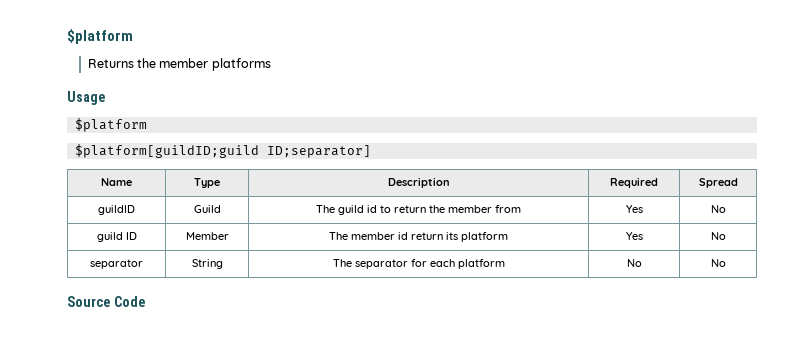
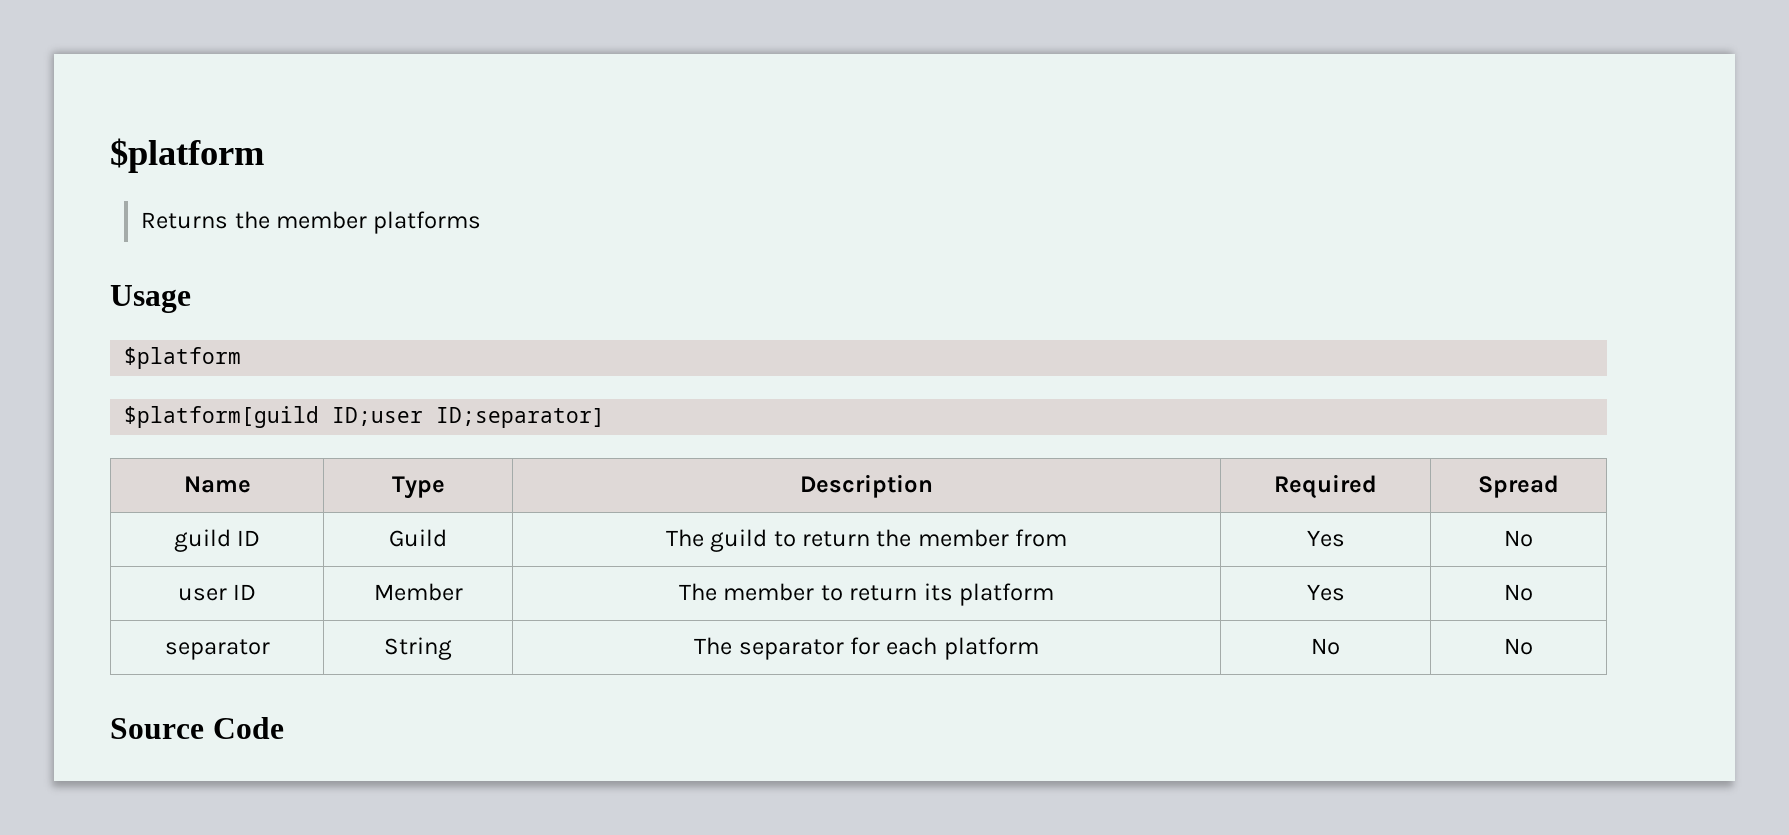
[74,144,259,158] $platform[guildID;guild -> [124,406,424,428] $platform[guild ID;user
[98,205,135,215] guildID -> [173,529,261,552] guild ID
[367,205,377,213] id -> (768, 540) none
[96,232,123,242] guild -> [177,588,227,601] user
[398,232,408,240] id -> [820,585,843,601] to

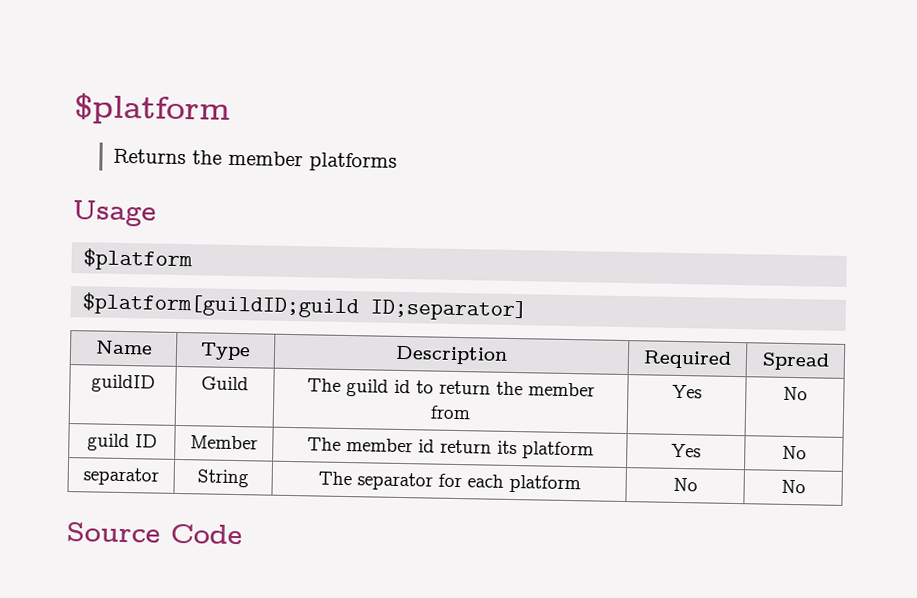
[124,406,424,428] $platform[guild ID;user -> [82,292,361,319] $platform[guildID;guild
[173,529,261,552] guild ID -> [91,374,155,393] guildID
(768, 540) none -> [394,379,411,394] id
[177,588,227,601] user -> [87,433,130,452] guild
[820,585,843,601] to -> [417,439,435,453] id

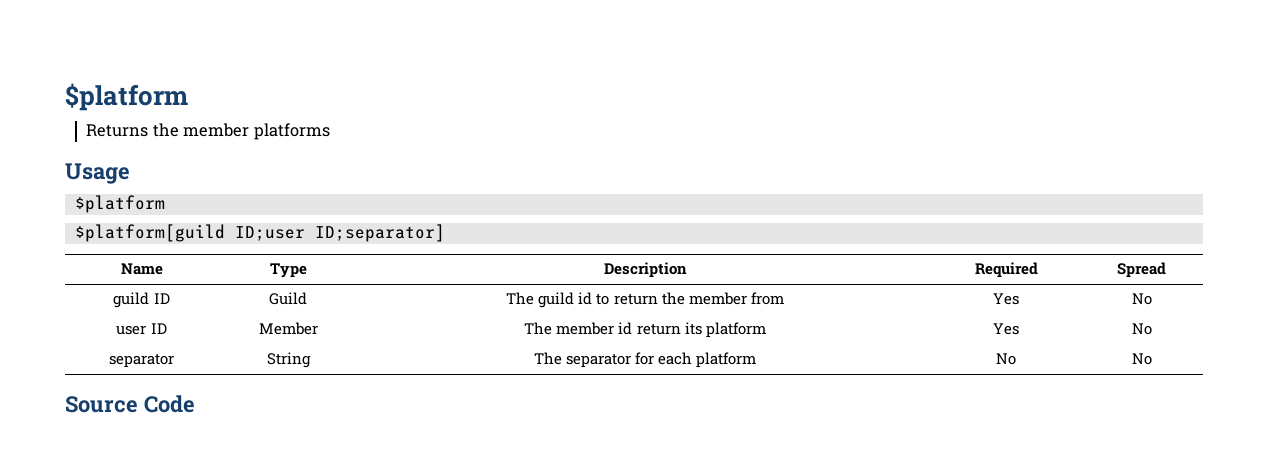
[82,292,361,319] $platform[guildID;guild -> [74,224,305,242] $platform[guild ID;user
[91,374,155,393] guildID -> [113,292,170,308] guild ID
[87,433,130,452] guild -> [116,325,147,335] user

